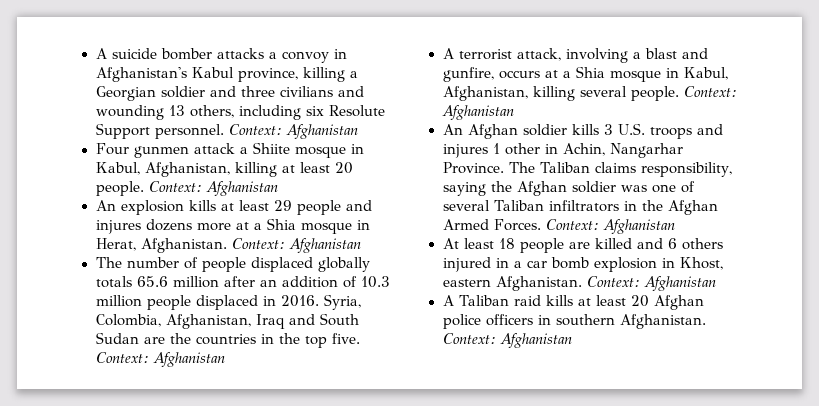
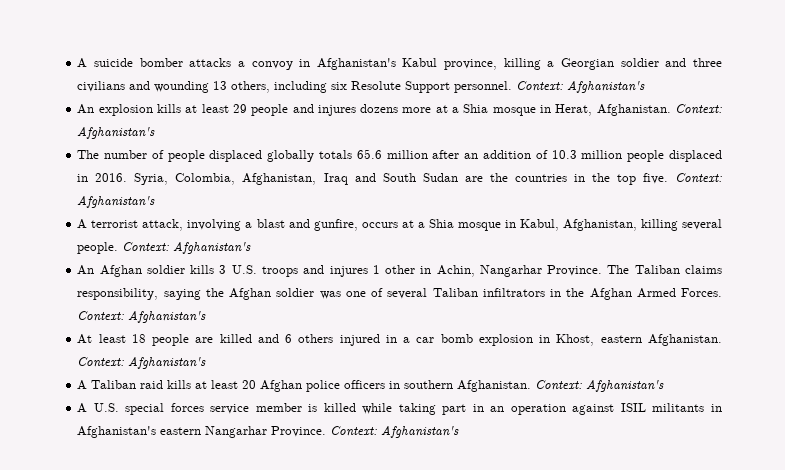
[285,124,358,139] [95,142,364,158] [95,162,353,177] [95,181,278,196] Afghanistan // Four gunmen attack a Shiite mosque in Kabul, Afghanistan, killing at least 20 people. Context: Afghanistan -> [567,80,646,93] Afghanistan's
[288,238,361,253] Afghanistan -> [77,126,156,139] Afghanistan's
[152,352,225,367] Afghanistan -> [77,195,156,208] Afghanistan's
[441,105,514,120] Afghanistan -> [173,241,252,254] Afghanistan's
[602,219,675,234] Afghanistan -> [128,310,207,323] Afghanistan's
[643,276,716,291] Afghanistan -> [128,356,207,369] Afghanistan's
[499,333,572,348] Afghanistan -> [586,379,665,392] [77,403,722,415] [77,425,460,438] Afghanistan's // A U.S. special forces service member is killed while taking part in an operation against ISIL militants in Afghanistan's eastern Nangarhar Province. Context: Afghanistan's

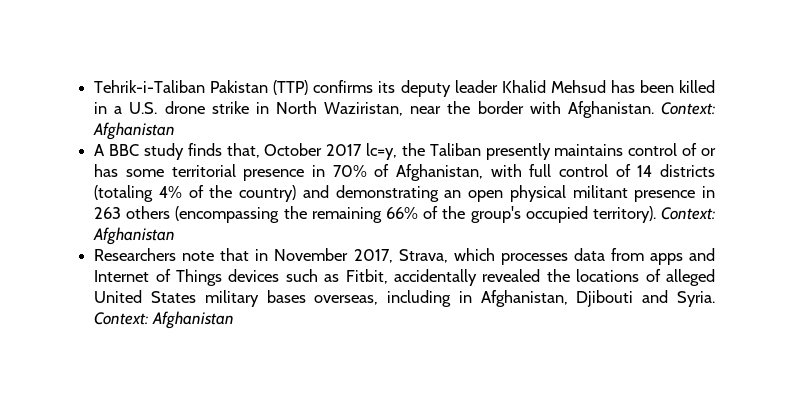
[77,58,722,70] [77,80,646,93] [77,104,722,116] [77,126,156,139] [77,149,722,162] [77,173,723,185] [77,195,156,208] [77,219,722,231] [77,241,252,254] [77,265,722,277] [77,288,722,300] [77,310,207,323] [77,334,722,346] [77,356,207,369] [77,379,665,392] [77,403,722,415] [77,425,460,438] A suicide bomber attacks a convoy in Afghanistan's Kabul province, killing a Georgian soldier and three civilians and wounding 13 others, including six Resolute Support personnel. Context: Afghanistan's // An explosion kills at least 29 people and injures dozens more at a Shia mosque in Herat, Afghanistan. Context: Afghanistan's // The number of people displaced globally totals 65.6 million after an addition of 10.3 million people displaced in 2016. Syria, Colombia, Afghanistan, Iraq and South Sudan are the countries in the top five. Context: Afghanistan's // A terrorist attack, involving a blast and gunfire, occurs at a Shia mosque in Kabul, Afghanistan, killing several people. Context: Afghanistan's // An Afghan soldier kills 3 U.S. troops and injures 1 other in Achin, Nangarhar Province. The Taliban claims responsibility, saying the Afghan soldier was one of several Taliban infiltrators in the Afghan Armed Forces. Context: Afghanistan's // At least 18 people are killed and 6 others injured in a car bomb explosion in Khost, eastern Afghanistan. Context: Afghanistan's // A Taliban raid kills at least 20 Afghan police officers in southern Afghanistan. Context: Afghanistan's // A U.S. special forces service member is killed while taking part in an operation against ISIL militants in Afghanistan's eastern Nangarhar Province. Context: Afghanistan's -> [94,80,715,97] [94,101,716,118] [93,122,176,140] [94,143,717,160] [94,164,715,181] [94,185,715,202] [94,206,715,223] [93,227,176,245] [94,248,715,265] [94,269,715,286] [94,290,715,307] [94,311,234,329] Tehrik-i-Taliban Pakistan (TTP) confirms its deputy leader Khalid Mehsud has been killed in a U.S. drone strike in North Waziristan, near the border with Afghanistan. Context: Afghanistan // A BBC study finds that, October 2017 lc=y, the Taliban presently maintains control of or has some territorial presence in 70% of Afghanistan, with full control of 14 districts (totaling 4% of the country) and demonstrating an open physical militant presence in 263 others (encompassing the remaining 66% of the group's occupied territory). Context: Afghanistan // Researchers note that in November 2017, Strava, which processes data from apps and Internet of Things devices such as Fitbit, accidentally revealed the locations of alleged United States military bases overseas, including in Afghanistan, Djibouti and Syria. Context: Afghanistan

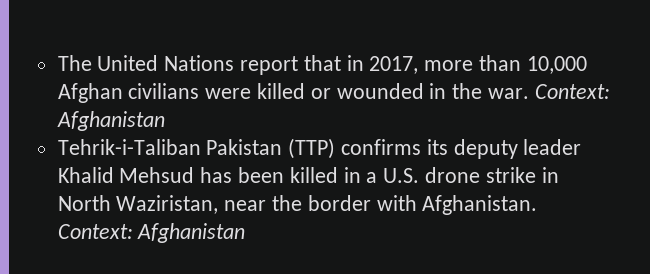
(94, 86) none -> [57,55,587,75] [57,83,610,103] [56,111,165,131] The United Nations report that in 2017, more than 10,000 Afghan civilians were killed or wounded in the war. Context: Afghanistan //
[94,143,717,160] [94,164,715,181] [94,185,715,202] [94,206,715,223] [93,227,176,245] [94,248,715,265] [94,269,715,286] [94,290,715,307] [94,311,234,329] // A BBC study finds that, October 2017 lc=y, the Taliban presently maintains control of or has some territorial presence in 70% of Afghanistan, with full control of 14 districts (totaling 4% of the country) and demonstrating an open physical militant presence in 263 others (encompassing the remaining 66% of the group's occupied territory). Context: Afghanistan // Researchers note that in November 2017, Strava, which processes data from apps and Internet of Things devices such as Fitbit, accidentally revealed the locations of alleged United States military bases overseas, including in Afghanistan, Djibouti and Syria. Context: Afghanistan -> (246, 233) none

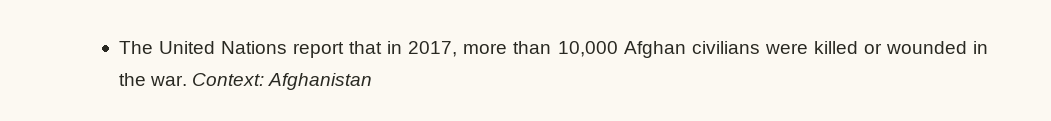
[57,138,582,159] [57,167,559,183] [57,195,538,215] [57,223,246,243] // Tehrik-i-Taliban Pakistan (TTP) confirms its deputy leader Khalid Mehsud has been killed in a U.S. drone strike in North Waziristan, near the border with Afghanistan. Context: Afghanistan -> (373, 81) none

